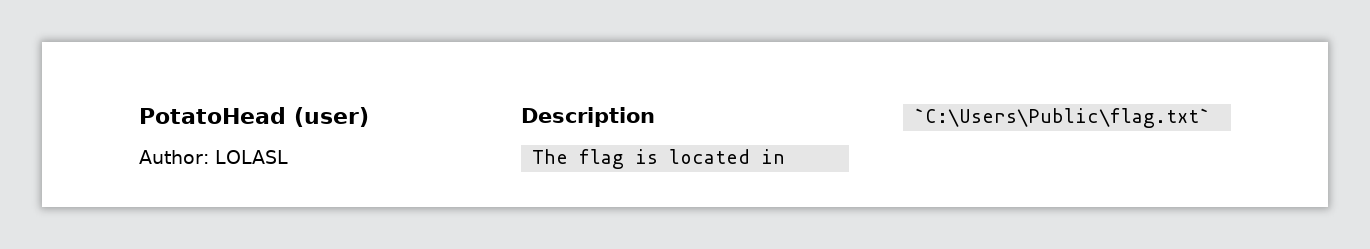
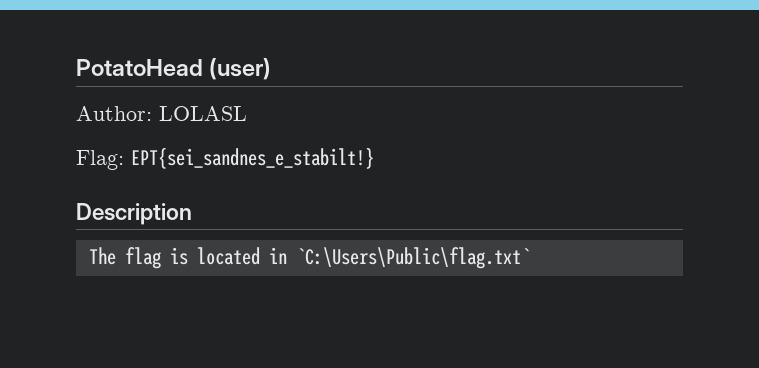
(288, 157) none -> [76,147,374,170] // Flag: EPT{sei_sandnes_e_stabilt!}

